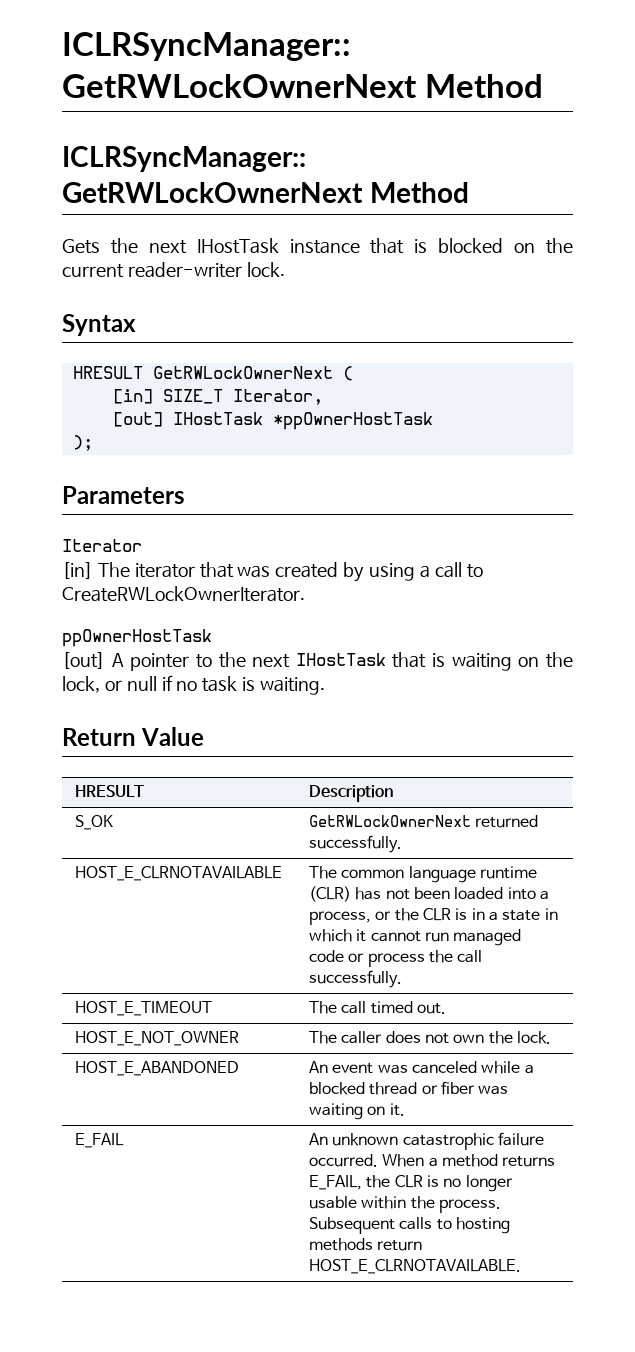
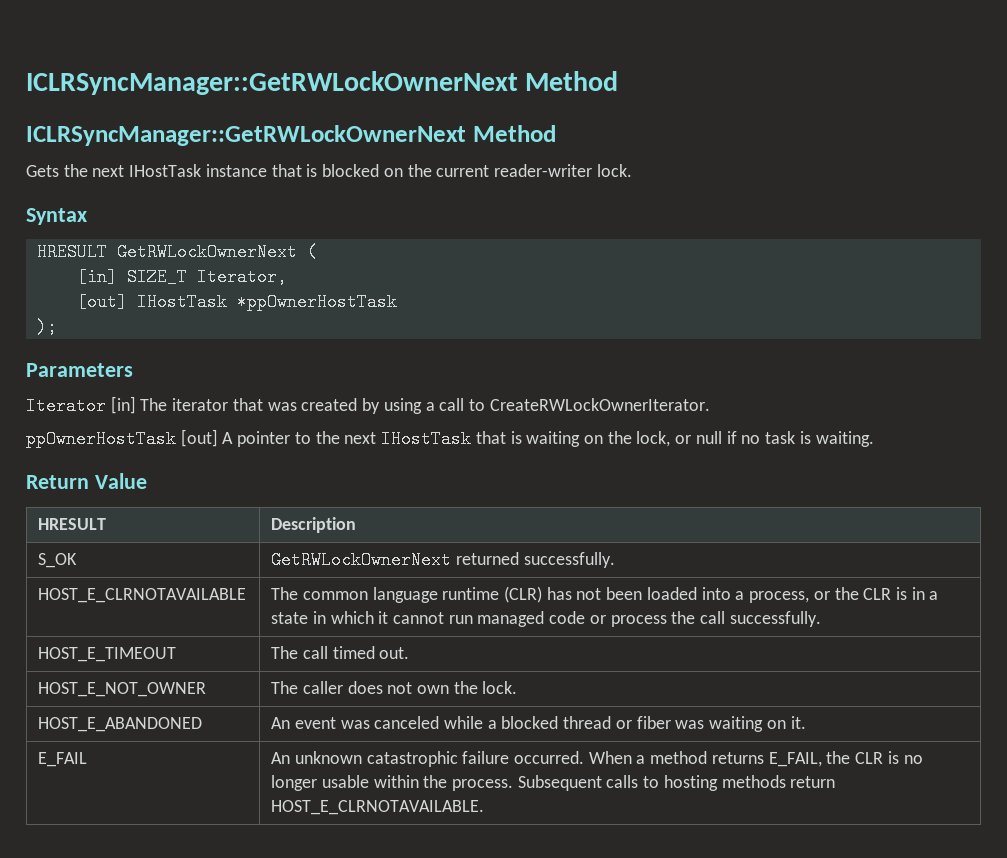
(142, 545) // -> (106, 406) none
(212, 638) // -> (176, 439) none

